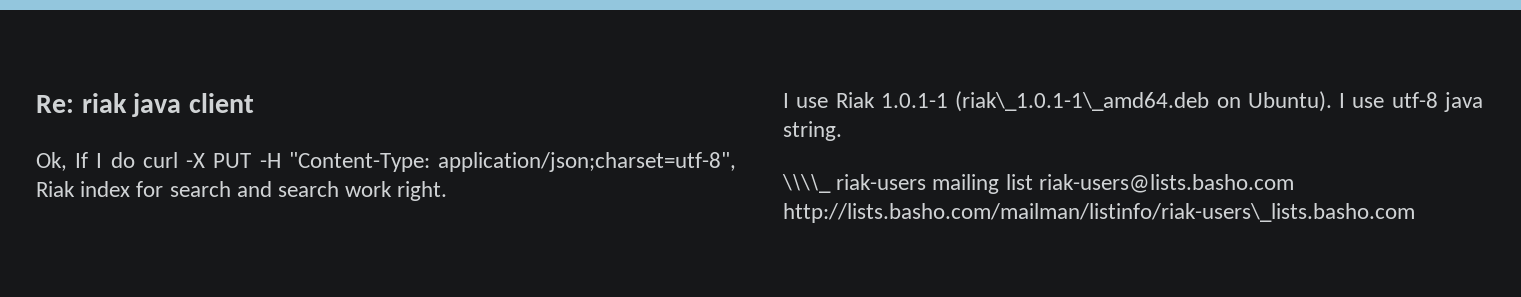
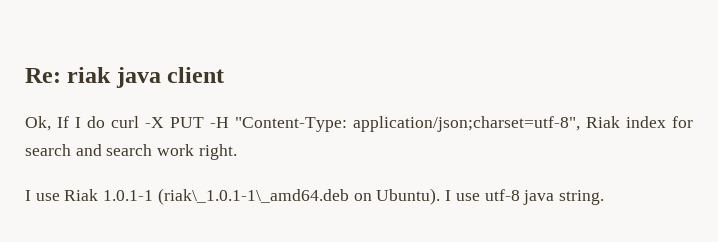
[782,174,1294,194] [783,203,1415,223] // \\\\_ riak-users mailing list riak-users@lists.basho.com http://lists.basho.com/mailman/listinfo/riak-users\_lists.basho.com -> (604, 197) none

